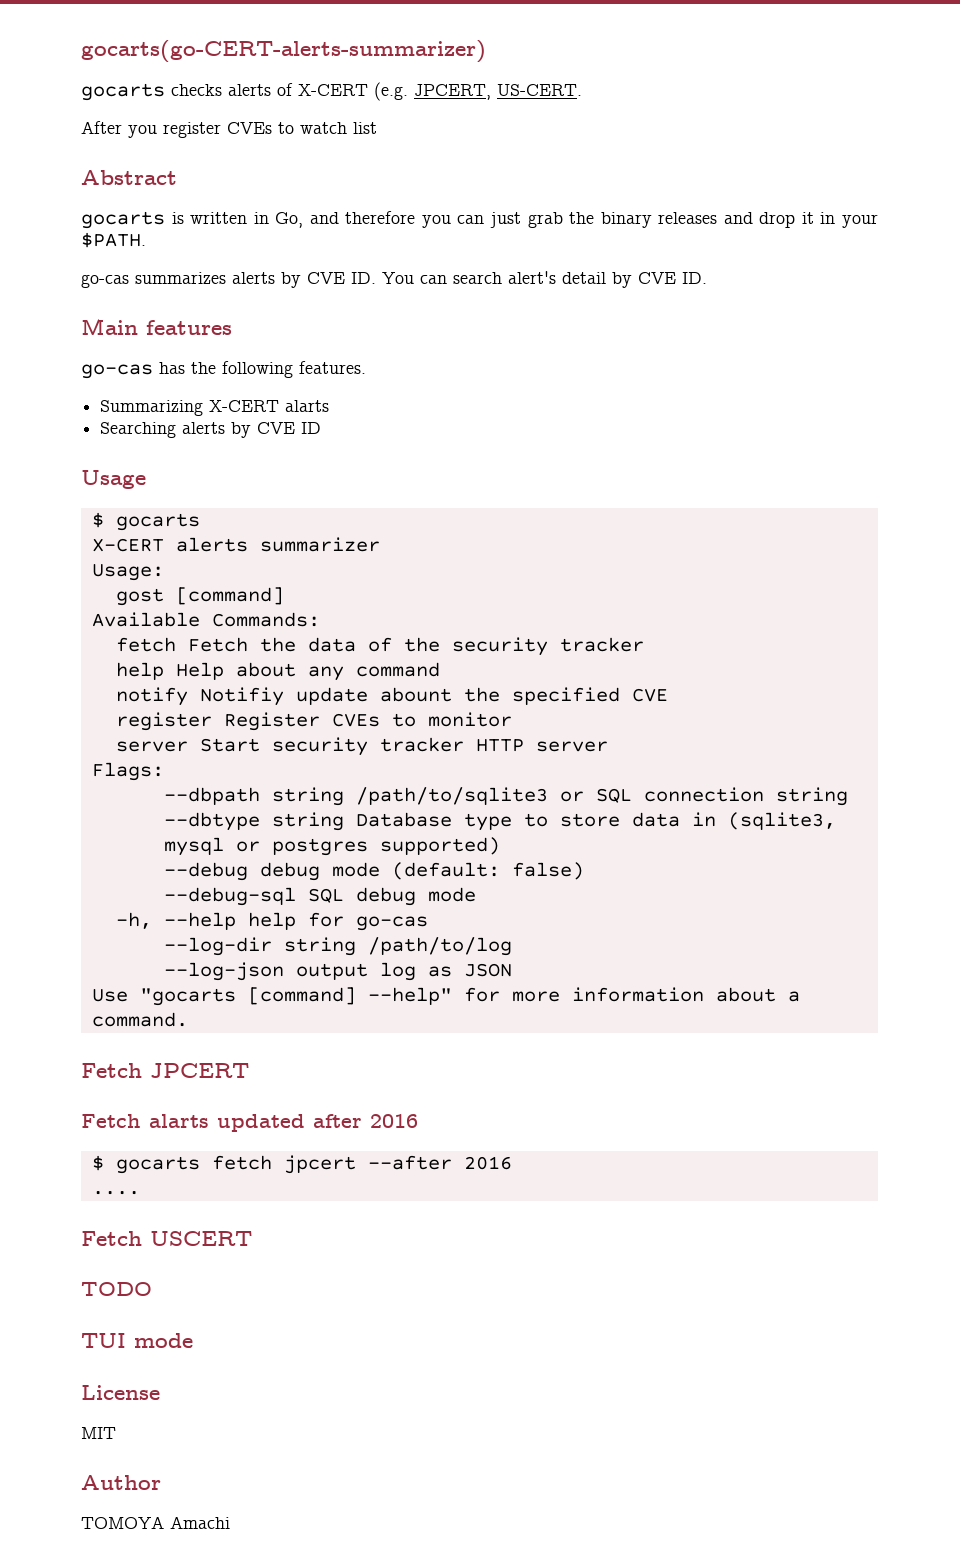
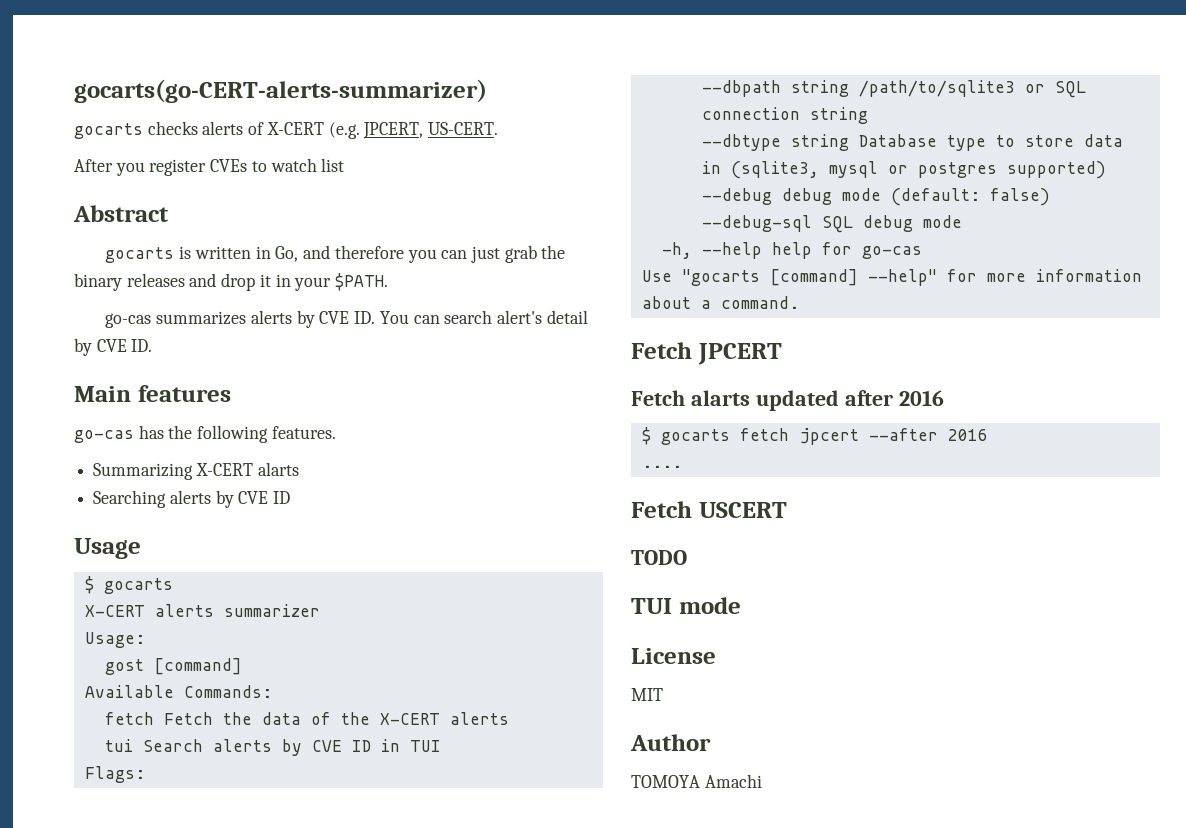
[451,637,644,656] [115,662,440,681] [115,687,668,706] [115,712,512,731] [115,737,608,756] security tracker // help Help about any command // notify Notifiy update abount the specified CVE // register Register CVEs to monitor // server Start security tracker HTTP server -> [379,712,509,725] [104,739,441,756] X-CERT alerts // tui Search alerts by CVE ID in TUI
[163,937,512,956] [163,962,512,981] // --log-dir string /path/to/log // --log-json output log as JSON -> (922, 252) none

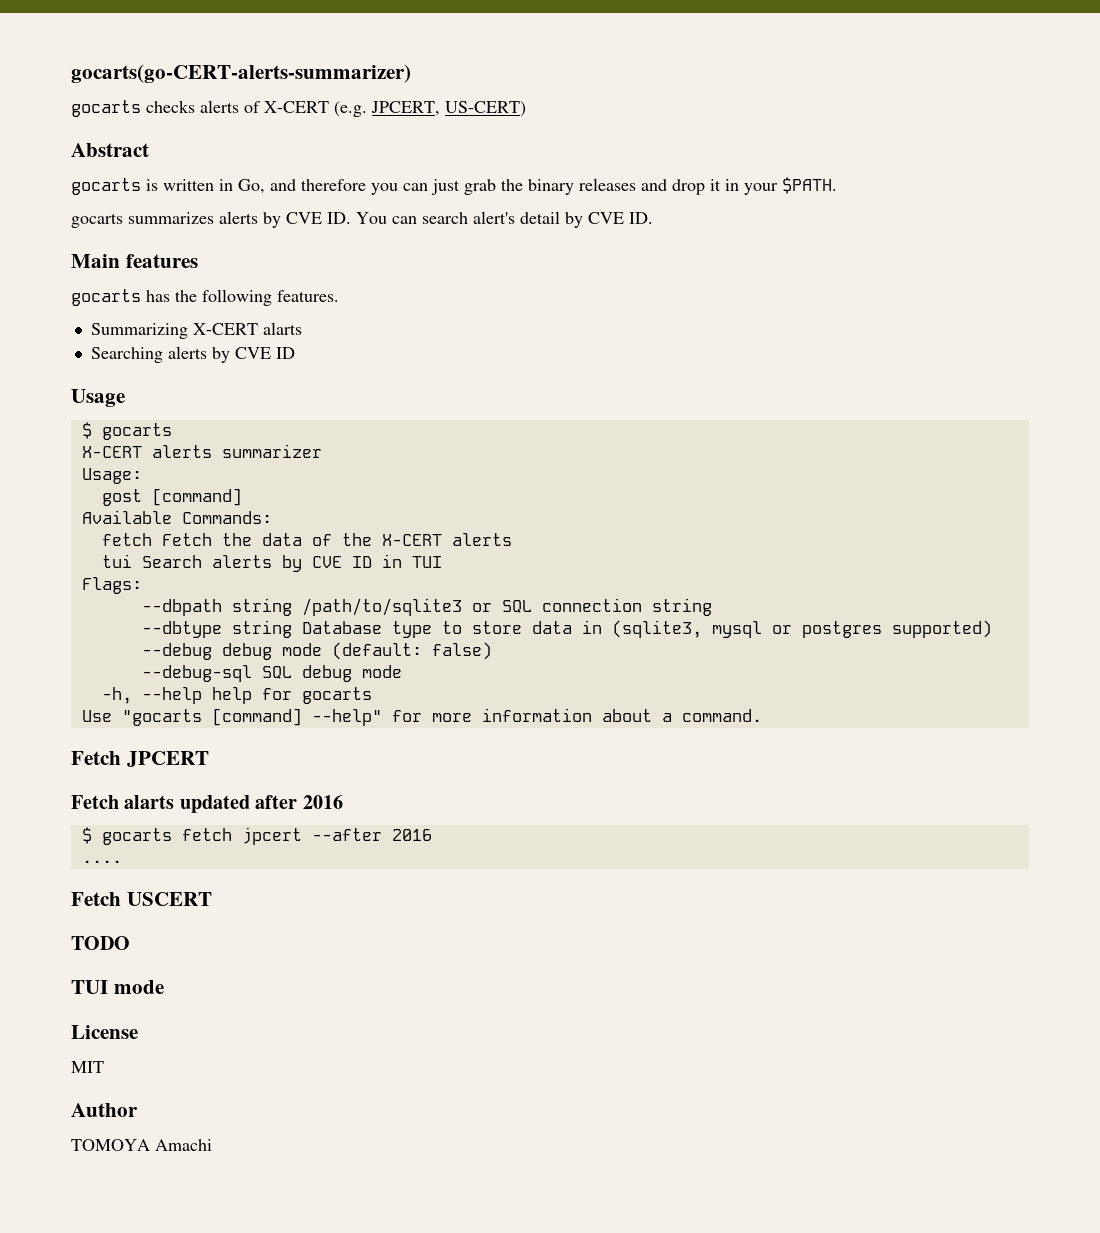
[428,122,499,135] [74,158,345,176] US-CERT. // After you register CVEs to watch list -> [445,101,526,117] US-CERT)
[105,313,152,328] go-cas -> [71,213,123,228] gocarts
[74,430,134,443] go-cas -> [71,289,141,306] gocarts
[861,246,922,259] go-cas -> [301,687,372,704] gocarts

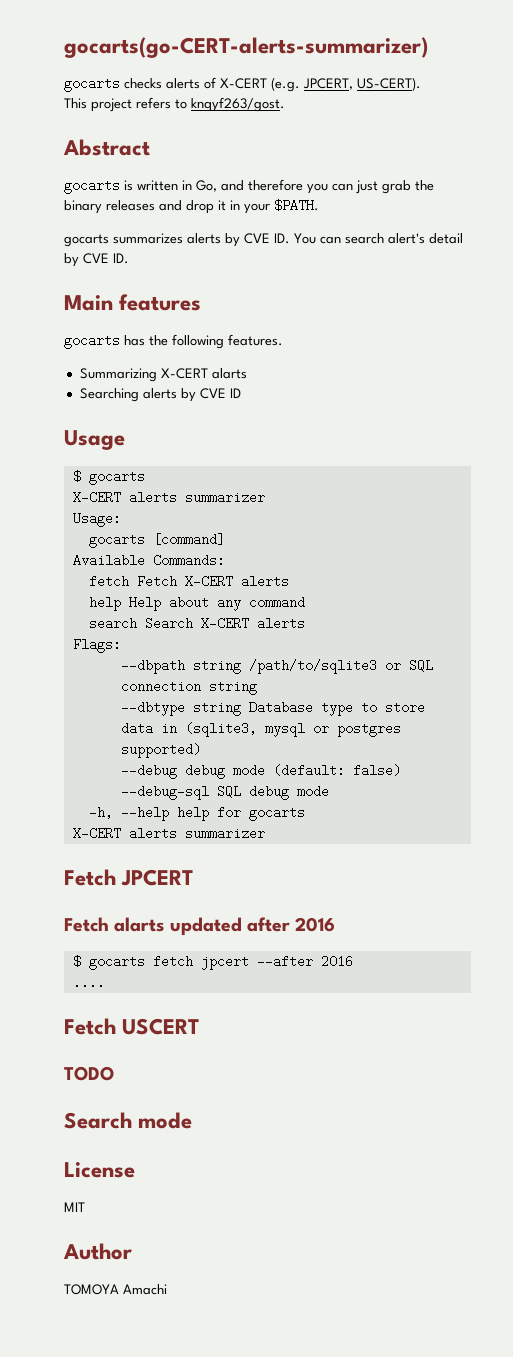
[445,101,526,117] US-CERT) -> [357,77,421,91] [64,97,285,112] US-CERT). // This project refers to knqyf263/gost.
[101,489,142,506] gost -> [88,533,145,548] gocarts
[221,533,512,546] [101,554,442,572] the data of the X-CERT alerts // tui Search alerts by CVE ID in TUI -> [184,575,289,588] [88,596,305,611] [88,617,305,630] X-CERT alerts // help Help about any command // search Search X-CERT alerts
[81,708,762,726] Use "gocarts [command] --help" for more information about a command. -> [72,827,265,840] X-CERT alerts summarizer
[71,980,108,994] TUI -> [64,1112,132,1129] Search

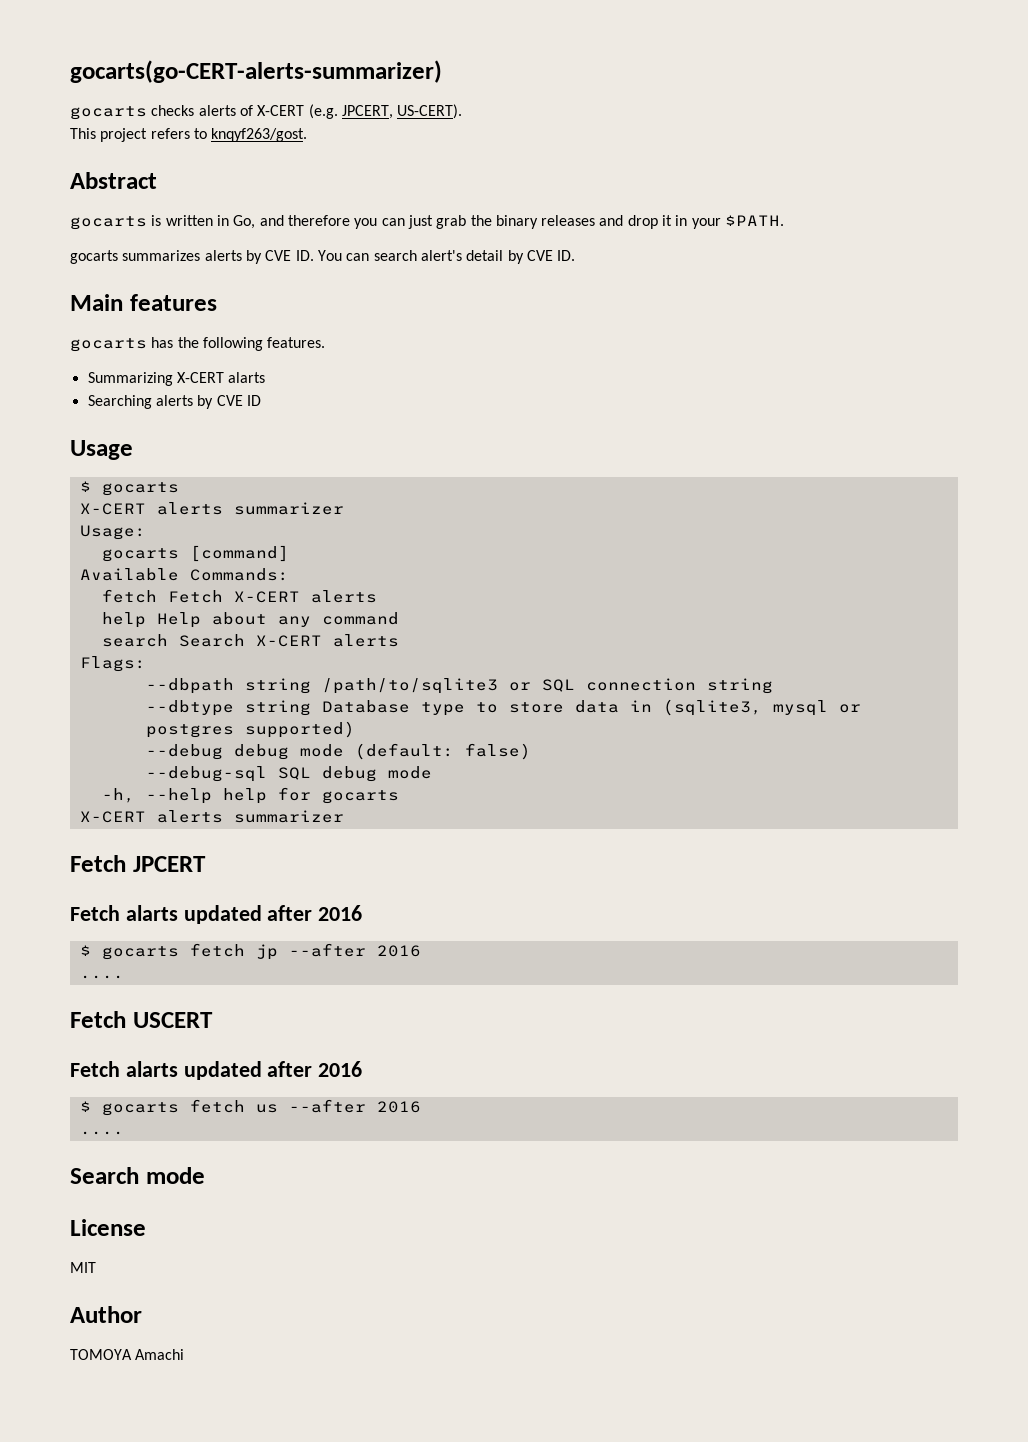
[200,955,249,970] jpcert -> [255,944,278,960] jp
[64,1066,114,1081] TODO -> [70,1061,363,1080] [79,1099,421,1116] [79,1131,124,1135] Fetch alarts updated after 2016 // $ gocarts fetch us --after 2016 // ....

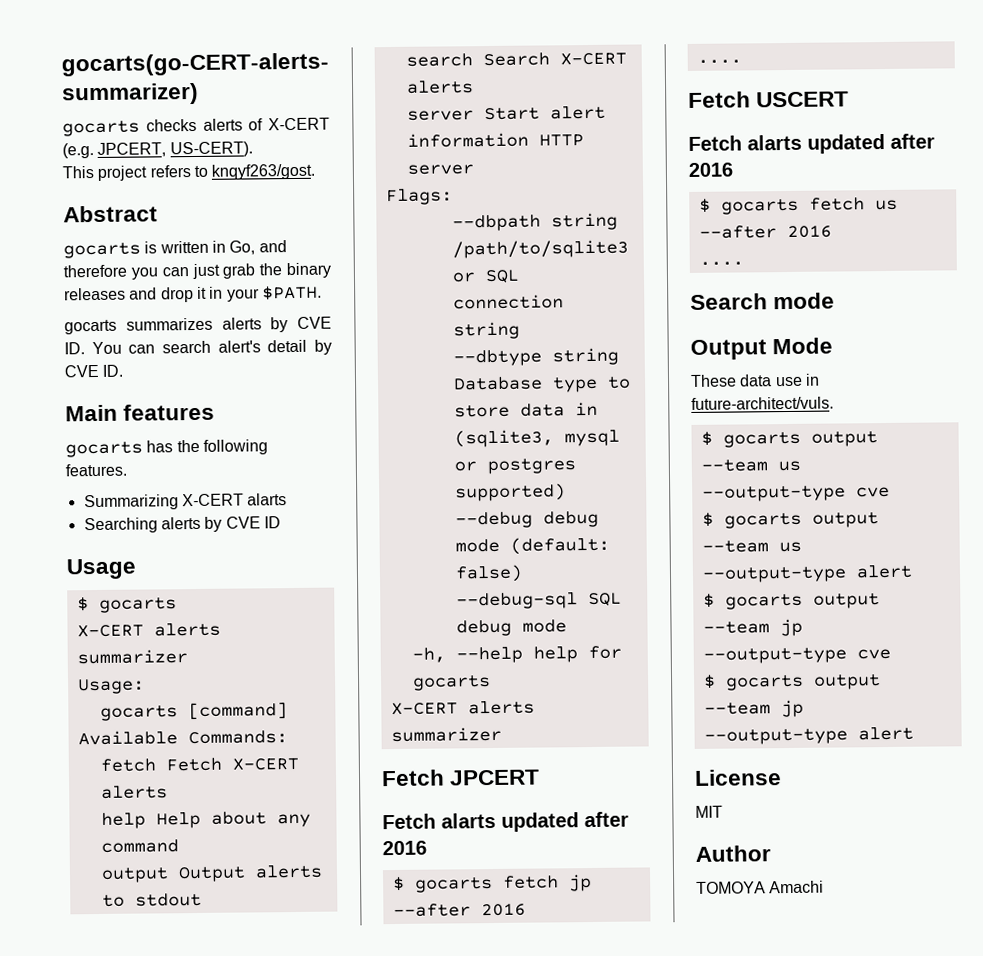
(399, 618) none -> [100,864,323,883] [101,892,202,907] // output Output alerts to stdout
(399, 640) none -> [406,105,606,121] [406,132,584,148] [406,164,474,175] // server Start alert information HTTP server
(205, 1175) none -> [690,337,834,360] [690,373,820,387] [691,396,834,410] [700,431,878,448] [700,459,801,472] [701,485,890,502] [701,512,879,529] [701,540,802,553] [701,564,913,583] [702,593,880,610] [702,618,803,637] [702,647,891,664] [703,674,881,691] [703,699,804,718] [703,726,914,745] // Output Mode // These data use in future-architect/vuls. // $ gocarts output --team us --output-type cve // $ gocarts output --team us --output-type alert // $ gocarts output --team jp --output-type cve // $ gocarts output --team jp --output-type alert

